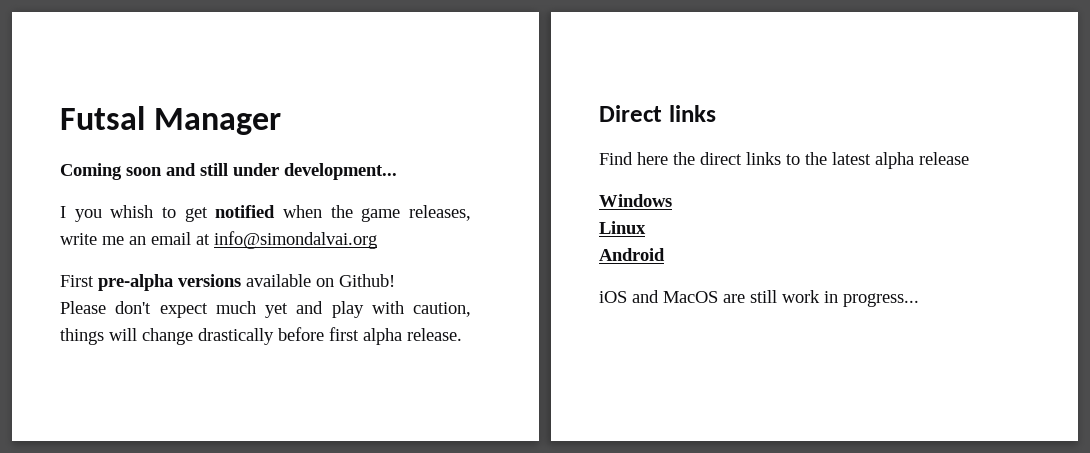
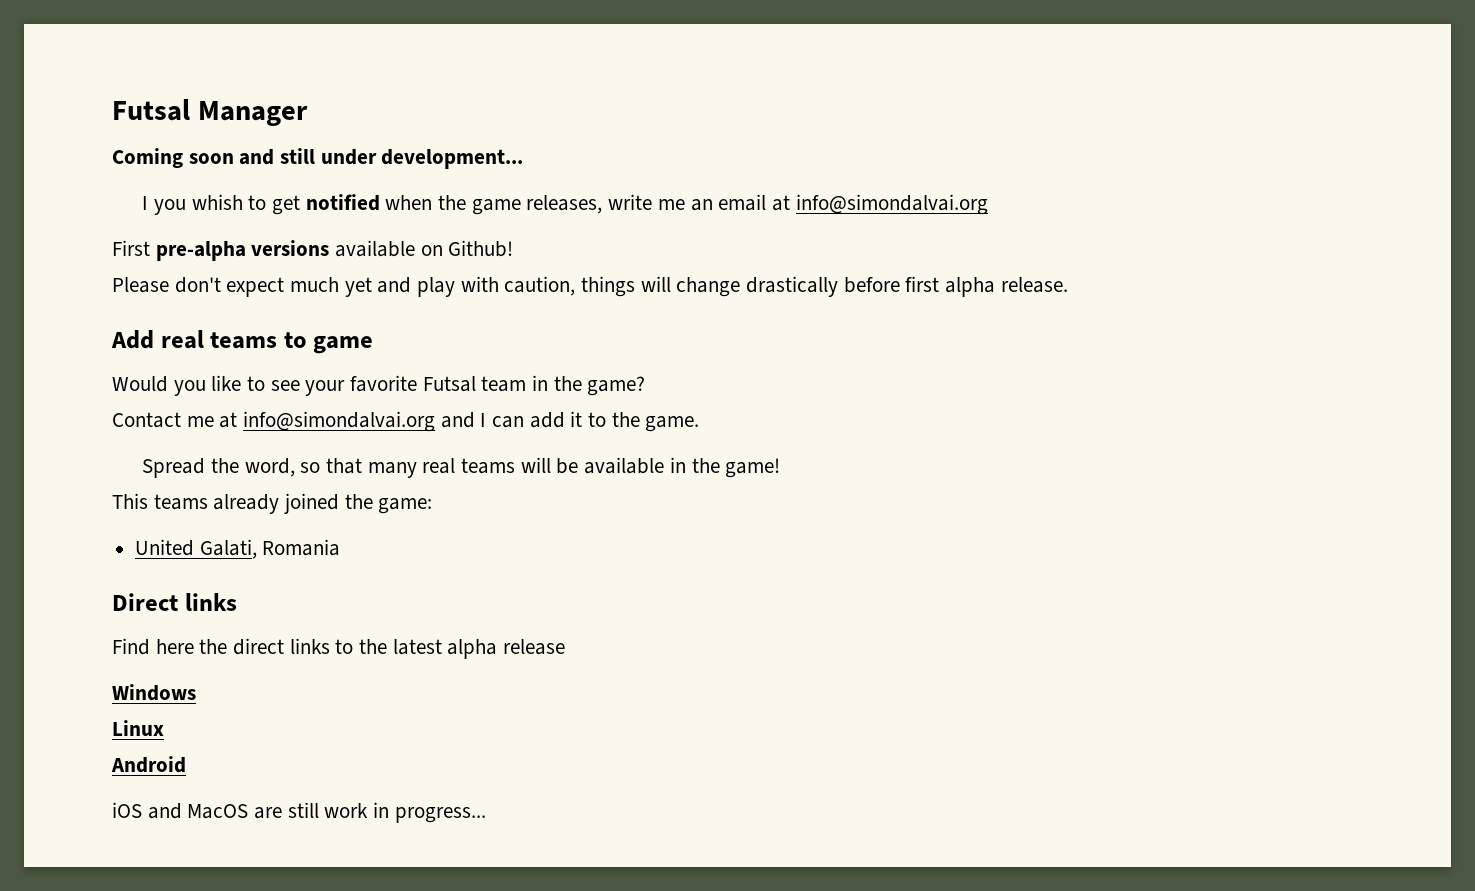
(462, 334) none -> [111,330,374,354] [112,375,646,396] [112,411,700,432] [142,457,781,478] [112,493,433,514] [135,539,341,559] // Add real teams to game // Would you like to see your favorite Futsal team in the game? // Contact me at info@simondalvai.org and I can add it to the game. // Spread the word, so that many real teams will be available in the game! // This teams already joined the game: // United Galati, Romania

